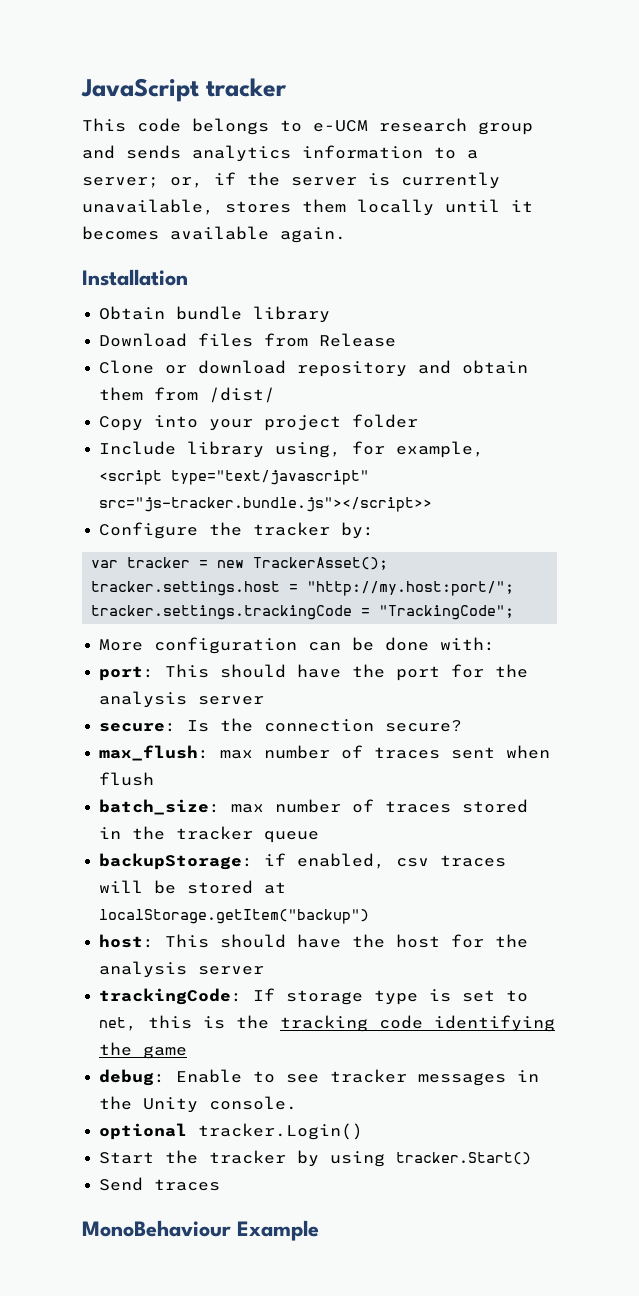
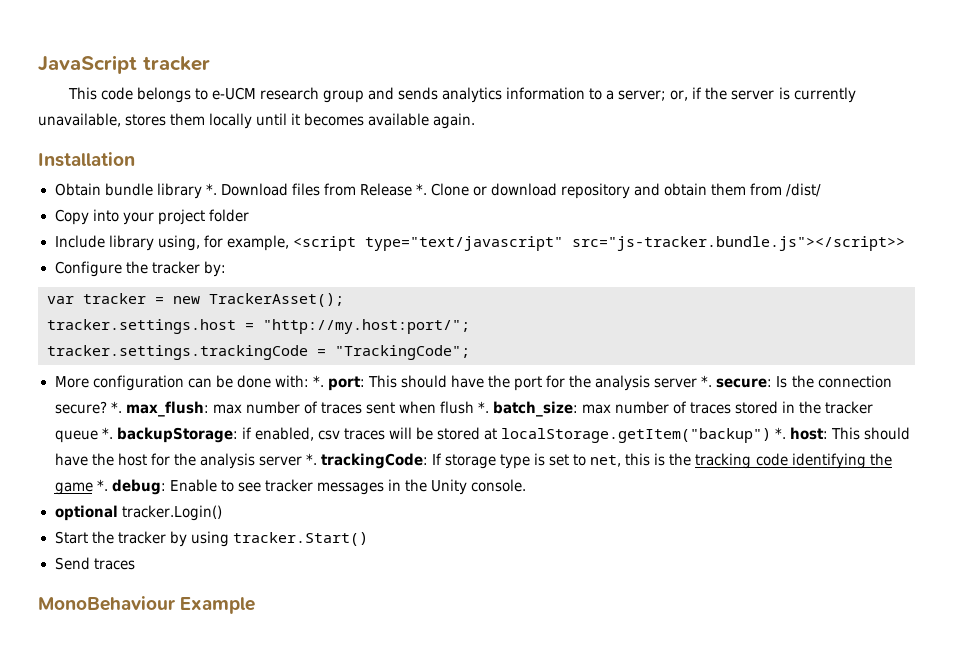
(331, 314) // -> [205,183,217,195] *.
(397, 340) // -> [415,183,427,195] *.
(496, 644) // -> [312,375,324,387] *.
(265, 700) // -> [701,375,713,387] *.
(463, 726) // -> [110,401,122,413] *.
(155, 779) // -> [478,401,490,413] *.
(320, 837) // -> [101,427,113,439] *.
(370, 916) // -> [775,427,787,439] *.
(265, 970) // -> [305,453,317,465] *.
(188, 1052) // -> [96,479,108,491] *.

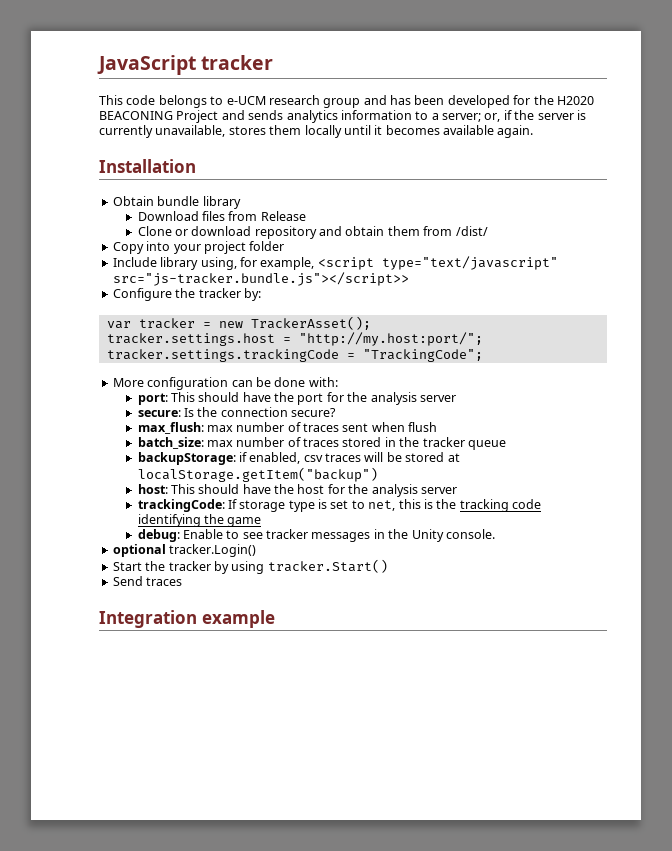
(394, 93) none -> [390,95,594,108] [99,110,245,123] has been developed for the H2020 BEACONING Project and
[205,183,217,195] *. -> (241, 202) //
[415,183,427,195] *. -> (306, 216) //
[312,375,324,387] *. -> (338, 382) //
[701,375,713,387] *. -> (456, 398) //
[110,401,122,413] *. -> (337, 412) //
[478,401,490,413] *. -> (438, 427) //
[101,427,113,439] *. -> (506, 445) //
[775,427,787,439] *. -> (378, 474) //
[305,453,317,465] *. -> (457, 490) //
[96,479,108,491] *. -> (262, 522) //
[38,596,256,614] MonoBehaviour Example -> [99,610,275,628] Integration example

